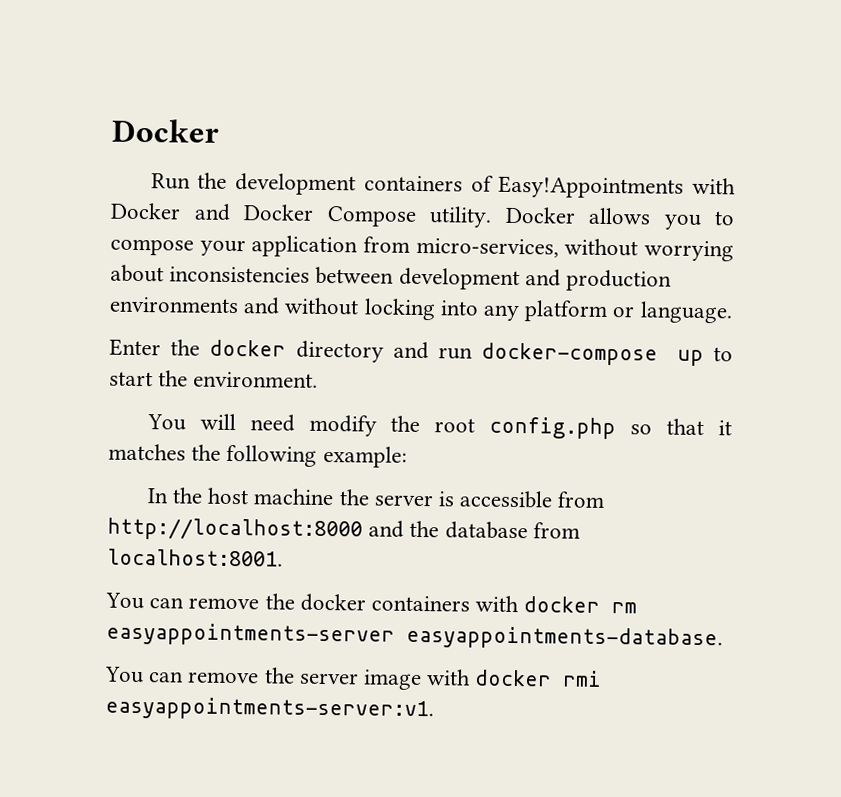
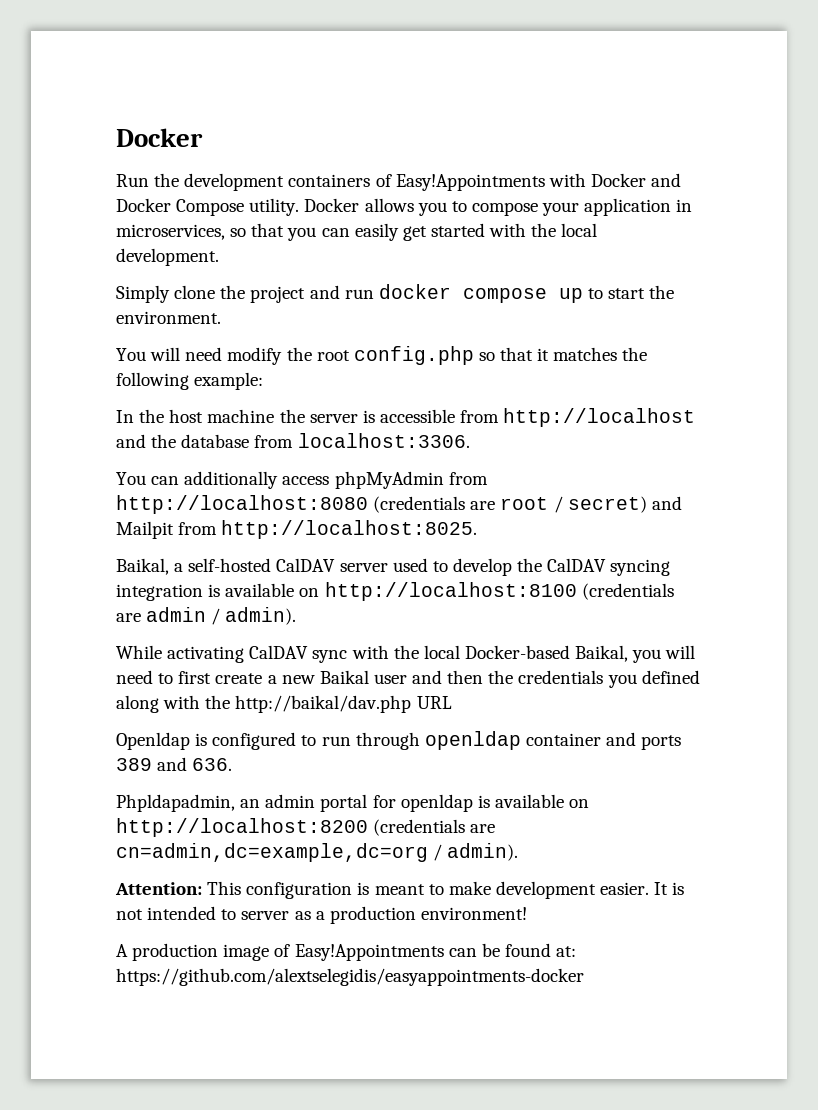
[363,236,734,262] [110,264,673,292] [109,296,733,324] [109,338,659,366] from micro-services, without worrying about inconsistencies between development and production environments and without locking into any platform or language. // Enter the docker directory and run docker-compose -> [676,199,693,212] [116,223,598,241] [116,248,219,266] [116,284,547,303] in microservices, so that you can easily get started with the local development. // Simply clone the project and run docker compose
[107,517,363,542] http://localhost:8000 -> [503,408,696,427] http://localhost
[107,548,283,567] [105,592,638,614] [106,622,723,651] [104,666,603,691] [105,696,434,722] localhost:8001. // You can remove the docker containers with docker rm easyappointments-server easyappointments-database. // You can remove the server image with docker rmi easyappointments-server:v1. -> [297,433,470,448] [116,471,488,489] [116,495,682,514] [116,520,478,539] [116,558,671,576] [116,582,674,601] [116,607,297,625] [116,645,696,663] [116,670,700,688] [116,695,452,713] [116,731,682,750] [116,757,233,771] [116,794,590,812] [116,818,496,837] [116,843,519,862] [115,881,685,899] [116,906,527,924] [116,943,577,961] [116,968,584,986] localhost:3306. // You can additionally access phpMyAdmin from http://localhost:8080 (credentials are root / secret) and Mailpit from http://localhost:8025. // Baikal, a self-hosted CalDAV server used to develop the CalDAV syncing integration is available on http://localhost:8100 (credentials are admin / admin). // While activating CalDAV sync with the local Docker-based Baikal, you will need to first create a new Baikal user and then the credentials you defined along with the http://baikal/dav.php URL // Openldap is configured to run through openldap container and ports 389 and 636. // Phpldapadmin, an admin portal for openldap is available on http://localhost:8200 (credentials are cn=admin,dc=example,dc=org / admin). // Attention: This configuration is meant to make development easier. It is not intended to server as a production environment! // A production image of Easy!Appointments can be found at: https://github.com/alextselegidis/easyappointments-docker

